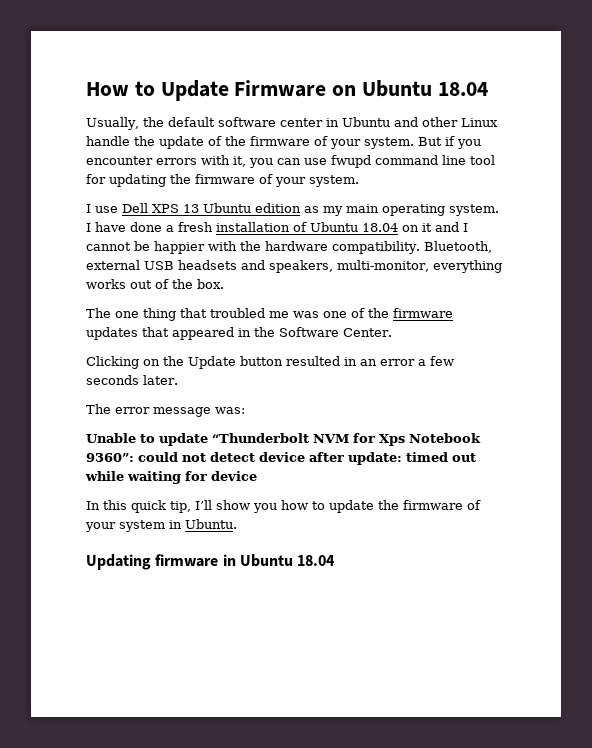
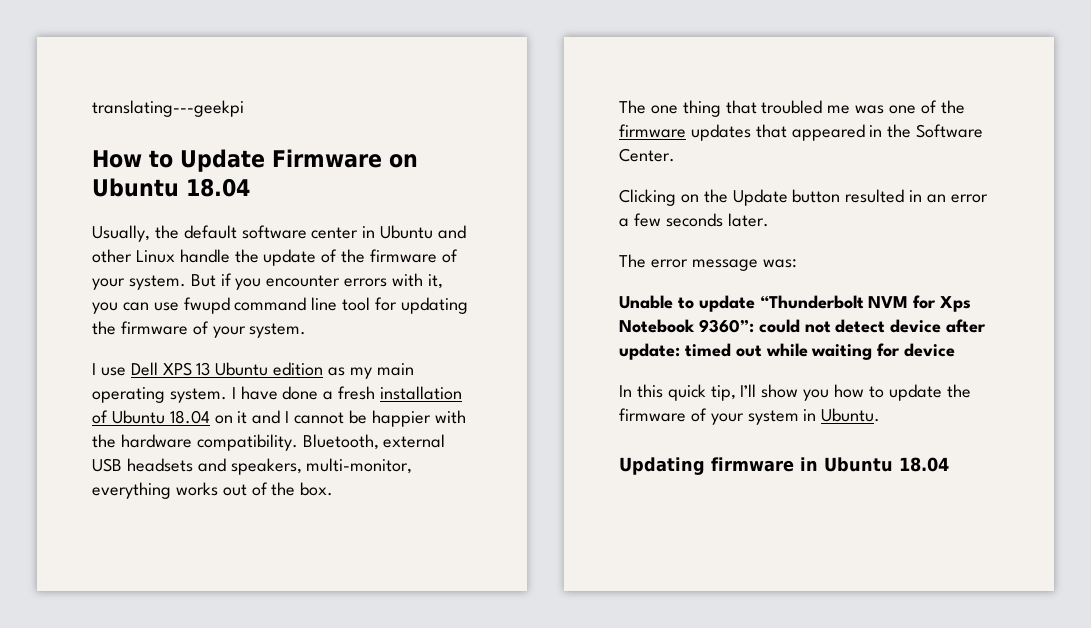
(86, 89) none -> [92,100,244,117] translating---geekpi //

